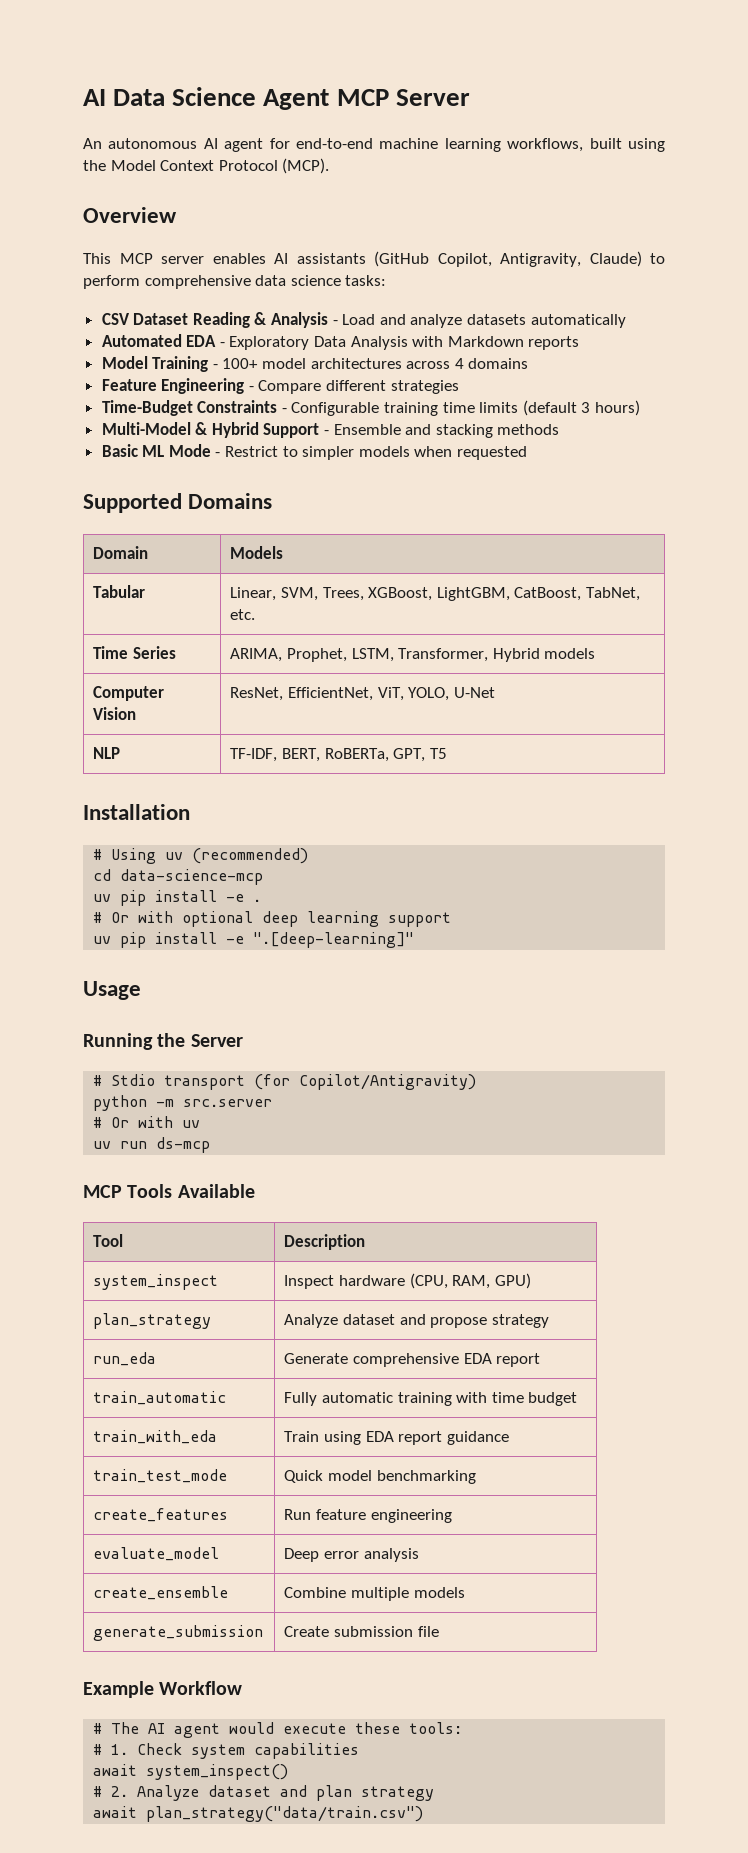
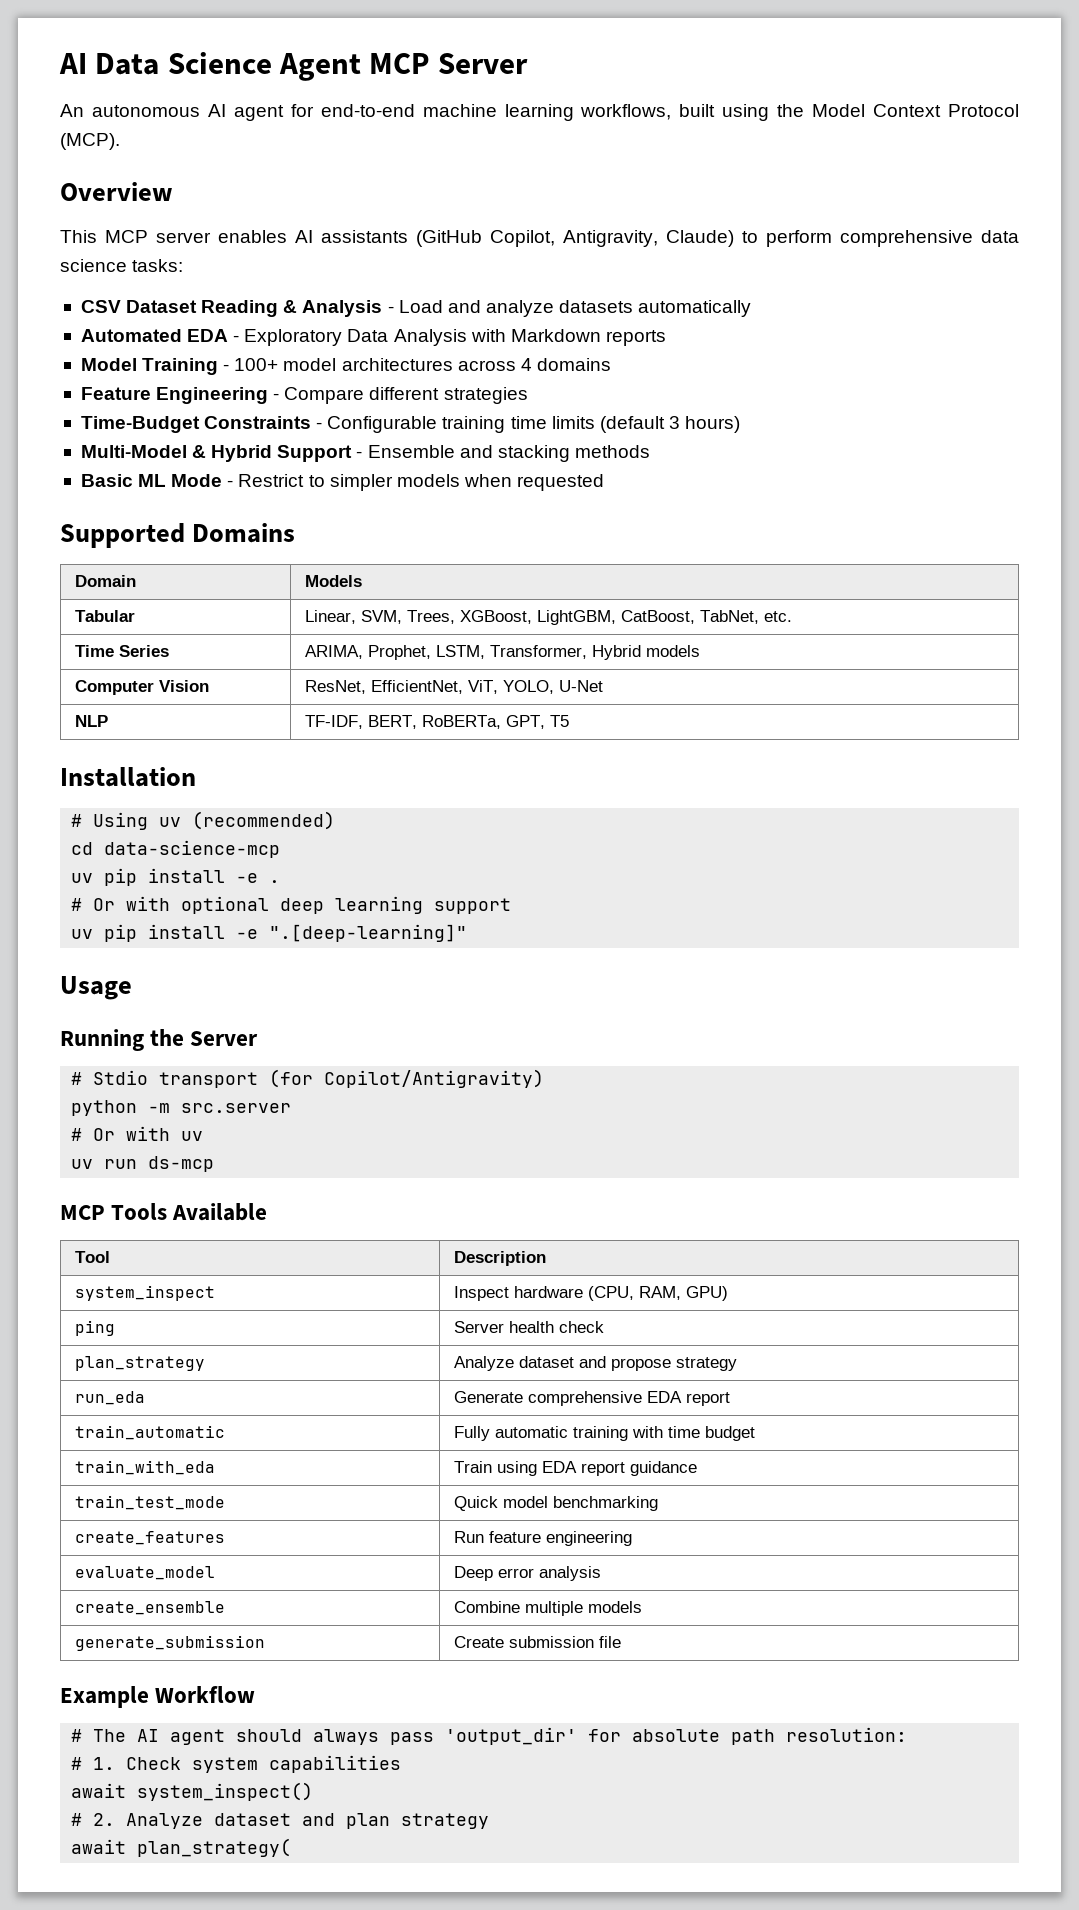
(531, 1281) none -> [74,1320,115,1336] [453,1321,604,1333] // ping | Server health check
[229,1722,463,1734] would execute these tools: -> [236,1727,908,1745] should always pass 'output_dir' for absolute path resolution:
[146,1806,424,1822] plan_strategy("data/train.csv") -> [137,1838,292,1857] plan_strategy(

